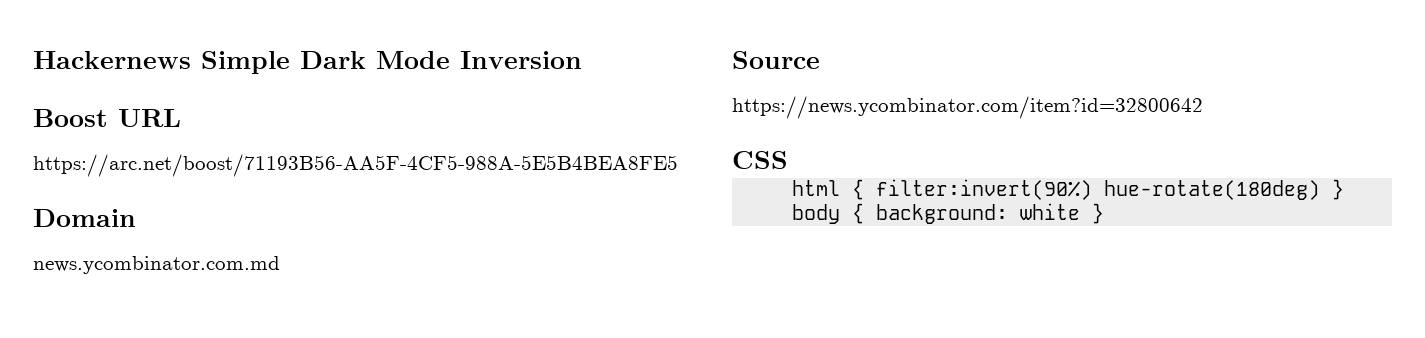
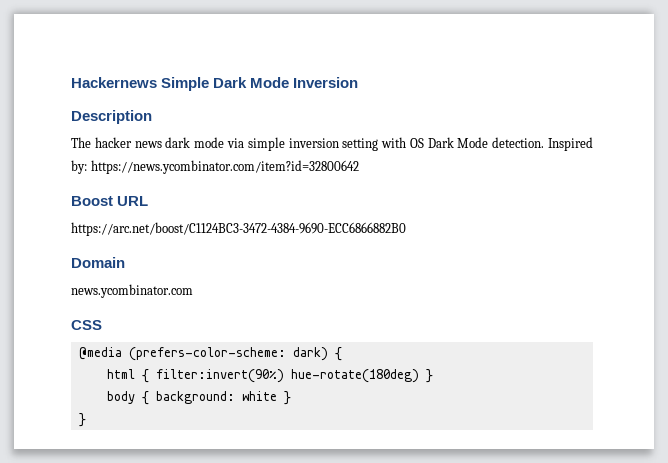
(582, 60) none -> [71,110,152,124] [71,137,593,151] [71,160,359,174] // Description // The hacker news dark mode via simple inversion setting with OS Dark Mode detection. Inspired by: https://news.ycombinator.com/item?id=32800642
[33,154,678,177] https://arc.net/boost/71193B56-AA5F-4CF5-988A-5E5B4BEA8FE5 -> [71,222,406,236] https://arc.net/boost/C1124BC3-3472-4384-9690-ECC6866882B0
[33,256,280,274] [732,51,820,69] [732,96,1203,119] [732,151,788,169] news.ycombinator.com.md // Source // https://news.ycombinator.com/item?id=32800642 // CSS -> [71,284,193,298] [71,320,102,330] [78,347,342,361] news.ycombinator.com // CSS // @media (prefers-color-scheme: dark) {
(1105, 213) none -> [78,413,86,427] // }

